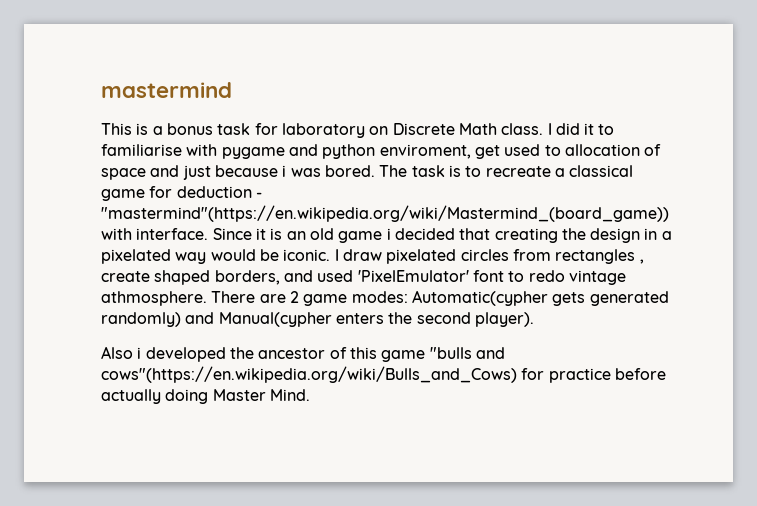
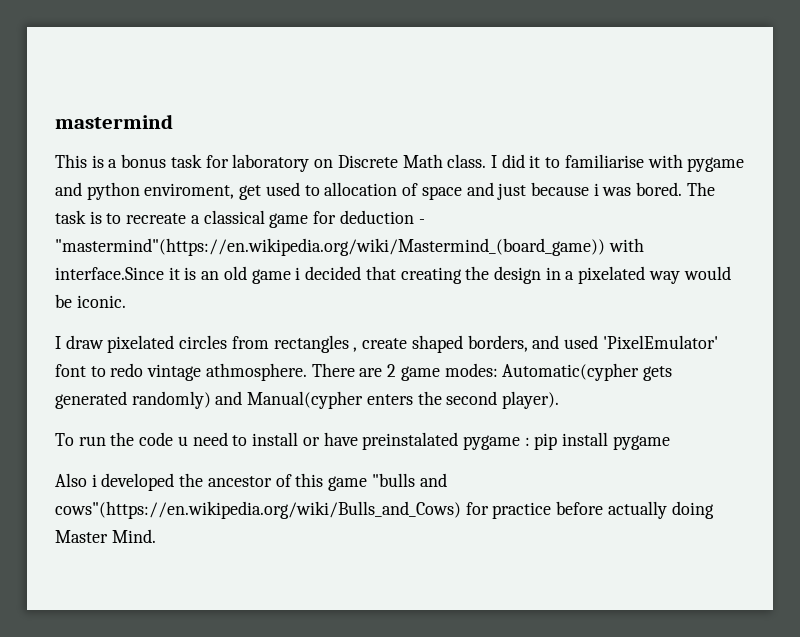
[136,228,252,240] interface. Since -> [55,267,164,280] interface.Since
(331, 255) none -> (126, 301) //
(534, 319) none -> [55,432,670,450] // To run the code u need to install or have preinstalated pygame : pip install pygame

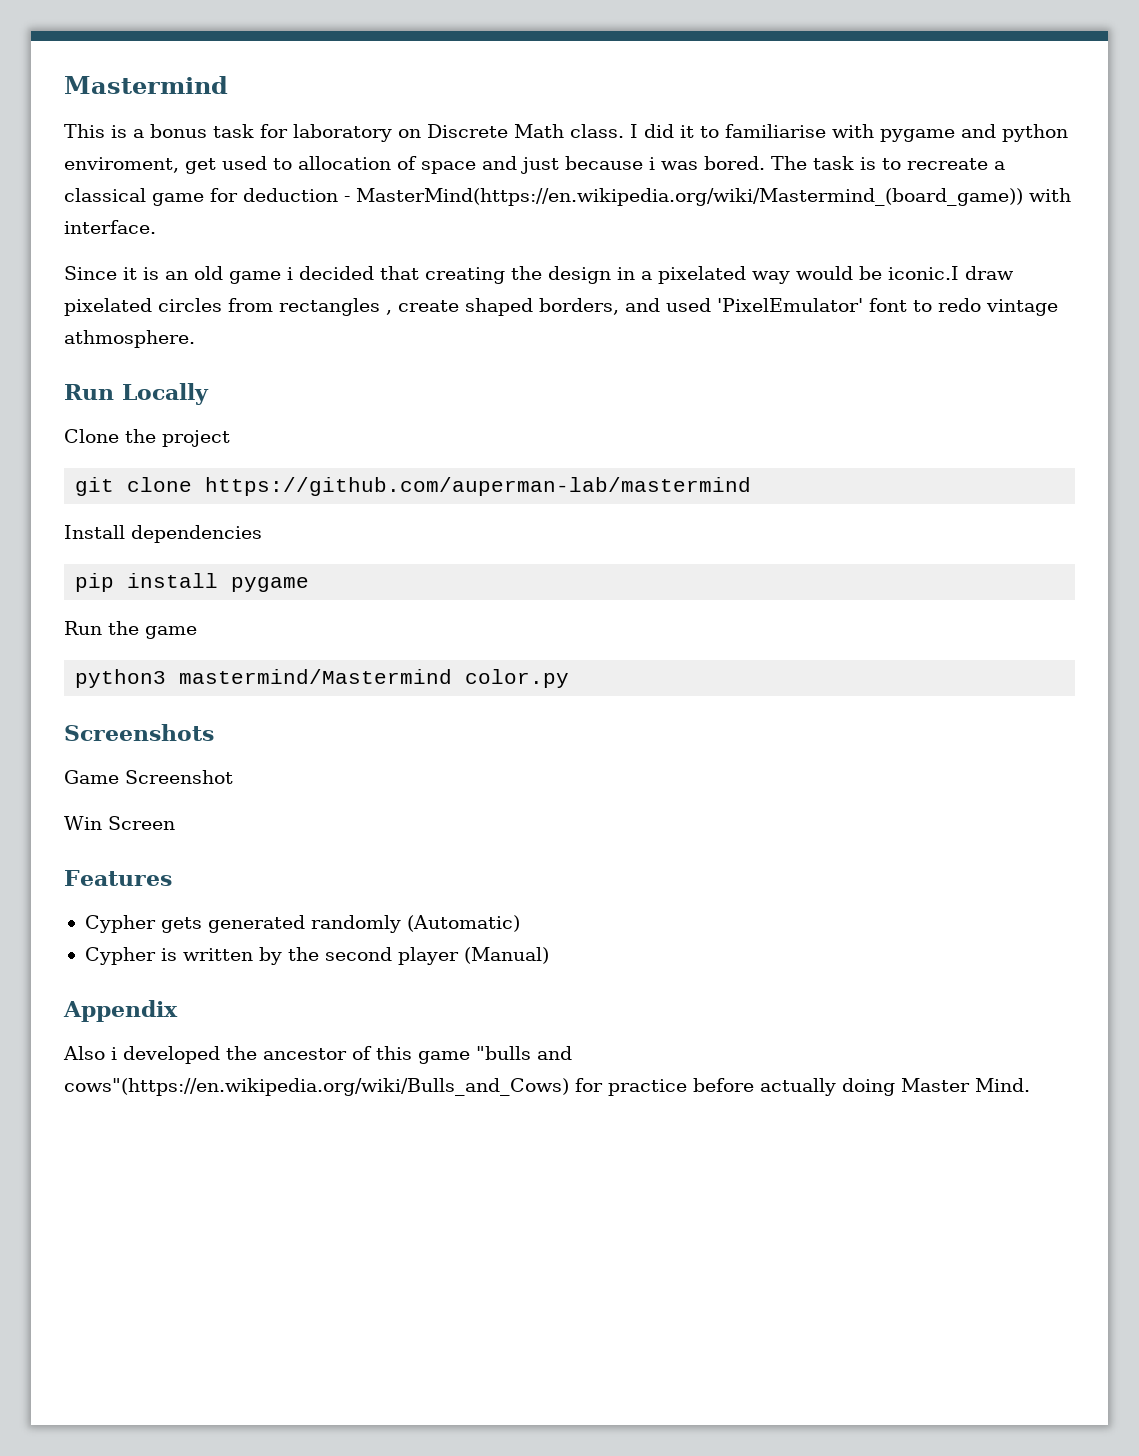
[55,114,173,129] mastermind -> [64,76,228,94] Mastermind
[55,238,644,256] [55,267,164,280] "mastermind"(https://en.wikipedia.org/wiki/Mastermind_(board_game)) with interface.Since -> [356,188,1071,206] [64,220,156,234] [64,266,117,280] MasterMind(https://en.wikipedia.org/wiki/Mastermind_(board_game)) with interface. // Since
[76,295,126,308] [55,336,61,349] iconic. // I -> [888,266,959,280] iconic.I
[311,363,672,381] [55,391,560,409] [55,432,670,450] There are 2 game modes: Automatic(cypher gets generated randomly) and Manual(cypher enters the second player). // To run the code u need to install or have preinstalated pygame : pip install pygame -> [64,383,209,405] [64,429,230,447] [75,477,752,496] [64,525,262,543] [75,573,310,592] [64,621,197,639] [75,669,570,688] [64,724,214,741] [64,770,233,784] [64,816,175,830] [64,870,172,886] [84,915,520,933] [84,947,549,965] [63,1000,178,1022] // Run Locally // Clone the project // git clone https://github.com/auperman-lab/mastermind // Install dependencies // pip install pygame // Run the game // python3 mastermind/Mastermind color.py // Screenshots // Game Screenshot // Win Screen // Features // Cypher gets generated randomly (Automatic) // Cypher is written by the second player (Manual) // Appendix

